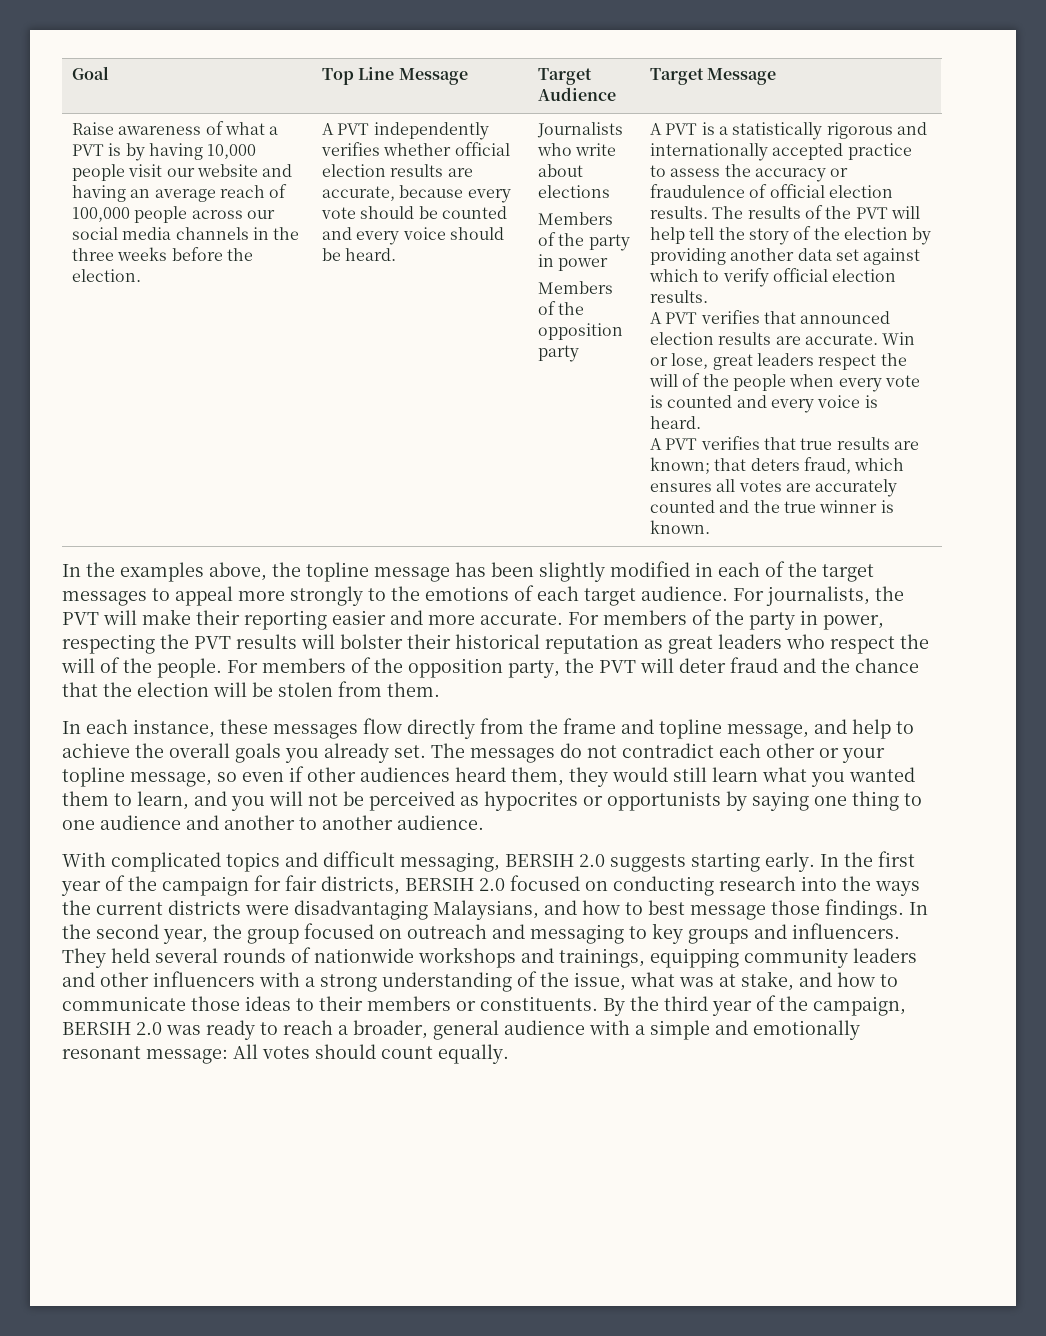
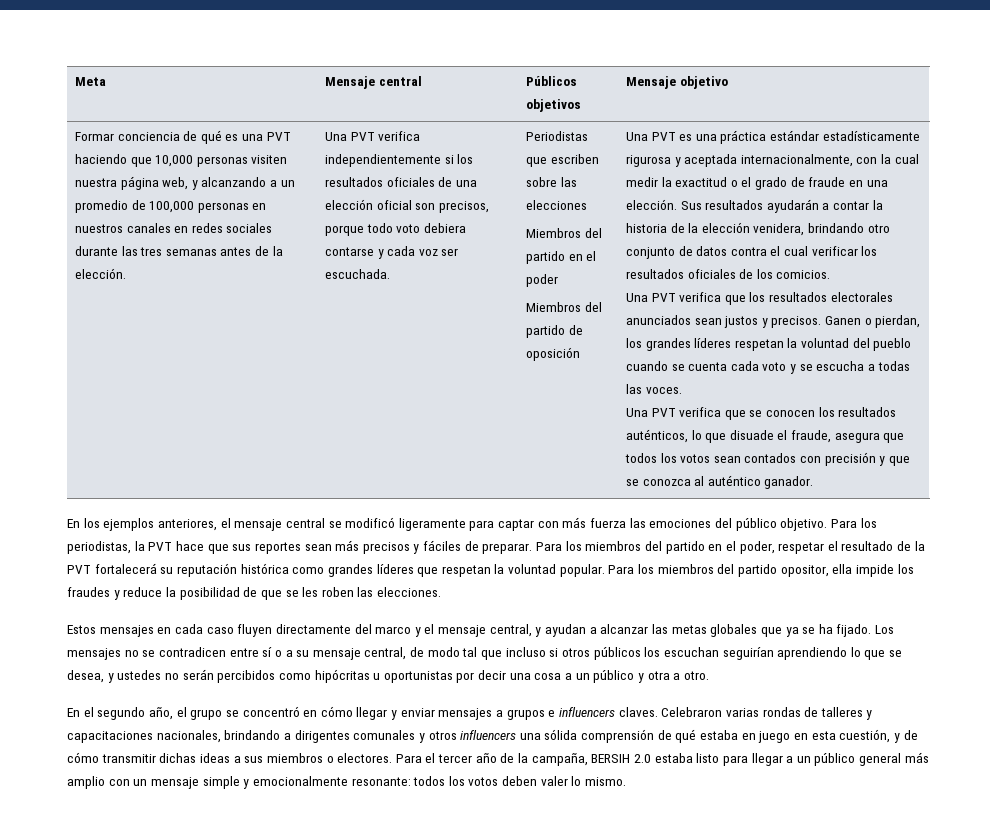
[72,66,110,80] [322,67,468,85] [538,68,593,85] [538,87,617,101] [650,68,777,85] [72,121,279,135] [72,143,257,161] [72,164,293,181] [72,184,288,202] [72,206,276,223] [72,227,300,240] [72,247,254,261] [72,269,142,282] [322,122,489,140] [321,142,510,156] [322,164,473,177] [322,185,511,203] [321,206,508,219] [322,227,505,245] [322,248,397,261] [537,122,624,138] [537,143,617,156] [538,164,584,177] [538,185,611,198] [538,212,614,225] [538,232,630,251] [538,254,609,271] [538,281,614,294] [538,301,585,315] [538,323,624,340] [538,345,580,362] [650,122,928,140] [650,143,912,161] [650,164,849,182] [650,184,894,198] [650,205,921,219] [650,226,932,245] [650,248,921,265] [649,268,897,287] [650,290,709,303] [650,310,891,324] [650,332,916,345] [650,353,907,370] [649,373,921,392] [650,395,878,413] [650,416,702,429] [650,436,920,450] [650,457,905,474] [650,479,898,497] [650,500,894,513] [650,520,711,534] [62,561,874,582] [62,585,904,606] [62,609,884,630] [62,634,929,654] [61,657,919,678] [62,681,440,697] [62,718,914,739] [62,743,885,763] [62,766,915,787] [62,791,922,811] [62,815,484,830] [62,851,915,872] [61,875,920,896] [62,899,928,920] [62,923,900,944] [62,947,917,968] [62,971,898,992] [62,995,906,1016] [62,1020,860,1040] [62,1044,509,1064] Goal | Top Line Message | Target Audience | Target Message // Raise awareness of what a PVT is by having 10,000 people visit our website and having an average reach of 100,000 people across our social media channels in the three weeks before the election. | A PVT independently verifies whether official election results are accurate, because every vote should be counted and every voice should be heard. | Journalists who write about elections // Members of the party in power // Members of the opposition party | A PVT is a statistically rigorous and internationally accepted practice to assess the accuracy or fraudulence of official election results. The results of the PVT will help tell the story of the election by providing another data set against which to verify official election results. // A PVT verifies that announced election results are accurate. Win or lose, great leaders respect the will of the people when every vote is counted and every voice is heard. // A PVT verifies that true results are known; that deters fraud, which ensures all votes are accurately counted and the true winner is known. // In the examples above, the topline message has been slightly modified in each of the target messages to appeal more strongly to the emotions of each target audience. For journalists, the PVT will make their reporting easier and more accurate. For members of the party in power, respecting the PVT results will bolster their historical reputation as great leaders who respect the will of the people. For members of the opposition party, the PVT will deter fraud and the chance that the election will be stolen from them. // In each instance, these messages flow directly from the frame and topline message, and help to achieve the overall goals you already set. The messages do not contradict each other or your topline message, so even if other audiences heard them, they would still learn what you wanted them to learn, and you will not be perceived as hypocrites or opportunists by saying one thing to one audience and another to another audience. // With complicated topics and difficult messaging, BERSIH 2.0 suggests starting early. In the first year of the campaign for fair districts, BERSIH 2.0 focused on conducting research into the ways the current districts were disadvantaging Malaysians, and how to best message those findings. In the second year, the group focused on outreach and messaging to key groups and influencers. They held several rounds of nationwide workshops and trainings, equipping community leaders and other influencers with a strong understanding of the issue, what was at stake, and how to communicate those ideas to their members or constituents. By the third year of the campaign, BERSIH 2.0 was ready to reach a broader, general audience with a simple and emotionally resonant message: All votes should count equally. -> [74,77,106,86] [324,76,422,89] [525,76,577,86] [525,99,581,112] [625,76,728,89] [74,130,291,144] [74,154,288,167] [74,176,295,190] [74,200,267,213] [74,223,273,233] [74,246,283,256] [74,268,126,279] [324,131,421,141] [324,154,474,167] [324,177,477,187] [324,199,489,213] [324,223,466,236] [324,246,459,259] [324,269,390,279] [525,131,588,141] [525,154,599,167] [525,177,577,187] [525,200,587,210] [525,228,602,238] [525,251,597,264] [525,274,558,287] [525,302,602,312] [525,325,583,338] [525,347,580,361] [625,130,920,144] [625,154,919,167] [625,177,888,190] [625,199,883,213] [625,222,890,236] [625,246,878,259] [625,269,831,279] [625,292,893,305] [625,315,921,328] [625,338,912,351] [625,361,910,374] [625,384,682,394] [625,407,897,420] [625,429,905,443] [624,452,911,466] [625,475,814,489] [67,517,877,531] [67,540,925,554] [67,563,914,577] [67,587,442,600] [67,624,895,637] [67,647,903,660] [67,669,709,683] [67,706,873,720] [67,729,918,743] [67,752,929,766] [67,776,627,789] Meta | Mensaje central | Públicos objetivos | Mensaje objetivo // Formar conciencia de qué es una PVT haciendo que 10,000 personas visiten nuestra página web, y alcanzando a un promedio de 100,000 personas en nuestros canales en redes sociales durante las tres semanas antes de la elección. | Una PVT verifica independientemente si los resultados oficiales de una elección oficial son precisos, porque todo voto debiera contarse y cada voz ser escuchada. | Periodistas que escriben sobre las elecciones // Miembros del partido en el poder // Miembros del partido de oposición | Una PVT es una práctica estándar estadísticamente rigurosa y aceptada internacionalmente, con la cual medir la exactitud o el grado de fraude en una elección. Sus resultados ayudarán a contar la historia de la elección venidera, brindando otro conjunto de datos contra el cual verificar los resultados oficiales de los comicios. // Una PVT verifica que los resultados electorales anunciados sean justos y precisos. Ganen o pierdan, los grandes líderes respetan la voluntad del pueblo cuando se cuenta cada voto y se escucha a todas las voces. // Una PVT verifica que se conocen los resultados auténticos, lo que disuade el fraude, asegura que todos los votos sean contados con precisión y que se conozca al auténtico ganador. // En los ejemplos anteriores, el mensaje central se modificó ligeramente para captar con más fuerza las emociones del público objetivo. Para los periodistas, la PVT hace que sus reportes sean más precisos y fáciles de preparar. Para los miembros del partido en el poder, respetar el resultado de la PVT fortalecerá su reputación histórica como grandes líderes que respetan la voluntad popular. Para los miembros del partido opositor, ella impide los fraudes y reduce la posibilidad de que se les roben las elecciones. // Estos mensajes en cada caso fluyen directamente del marco y el mensaje central, y ayudan a alcanzar las metas globales que ya se ha fijado. Los mensajes no se contradicen entre sí o a su mensaje central, de modo tal que incluso si otros públicos los escuchan seguirían aprendiendo lo que se desea, y ustedes no serán percibidos como hipócritas u oportunistas por decir una cosa a un público y otra a otro. // En el segundo año, el grupo se concentró en cómo llegar y enviar mensajes a grupos e influencers claves. Celebraron varias rondas de talleres y capacitaciones nacionales, brindando a dirigentes comunales y otros influencers una sólida comprensión de qué estaba en juego en esta cuestión, y de cómo transmitir dichas ideas a sus miembros o electores. Para el tercer año de la campaña, BERSIH 2.0 estaba listo para llegar a un público general más amplio con un mensaje simple y emocionalmente resonante: todos los votos deben valer lo mismo.

